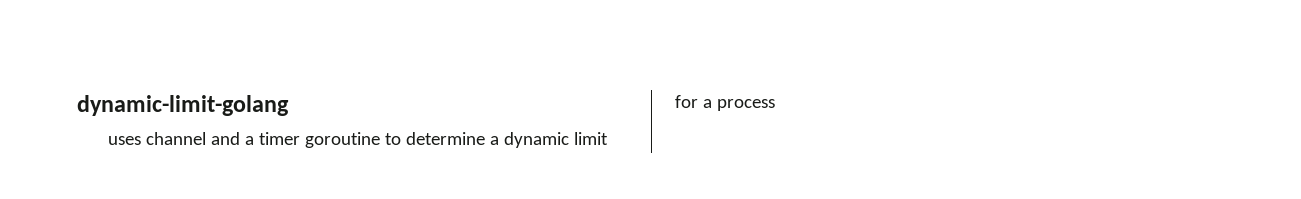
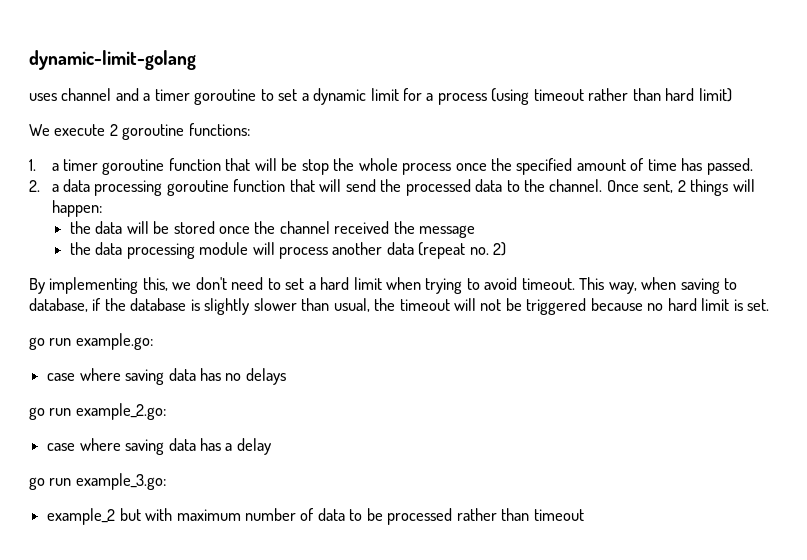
[406,132,486,145] determine -> [278,89,298,101] set
(775, 105) none -> [491,88,732,105] [29,123,250,140] [29,158,753,175] [29,179,755,196] [51,200,102,217] [69,221,476,238] [69,242,507,259] [29,277,738,294] [29,298,770,315] [29,333,153,350] [47,368,286,385] [29,403,166,420] [47,438,271,455] [29,473,166,490] [47,508,584,525] (using timeout rather than hard limit) // We execute 2 goroutine functions: // 1. a timer goroutine function that will be stop the whole process once the specified amount of time has passed. // 2. a data processing goroutine function that will send the processed data to the channel. Once sent, 2 things will happen: // the data will be stored once the channel received the message // the data processing module will process another data (repeat no. 2) // By implementing this, we don't need to set a hard limit when trying to avoid timeout. This way, when saving to database, if the database is slightly slower than usual, the timeout will not be triggered because no hard limit is set. // go run example.go: // case where saving data has no delays // go run example_2.go: // case where saving data has a delay // go run example_3.go: // example_2 but with maximum number of data to be processed rather than timeout

